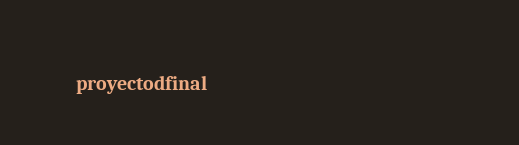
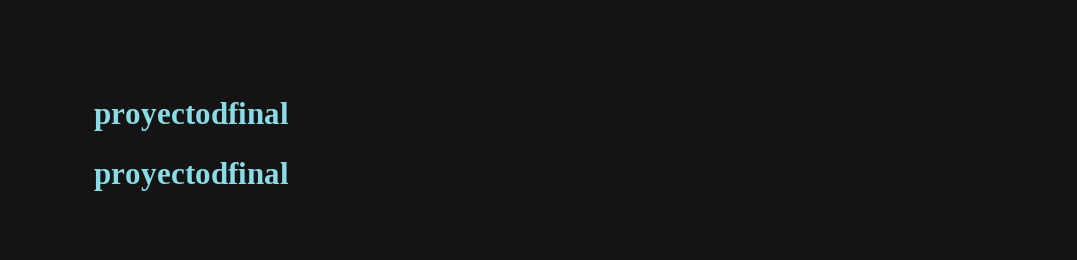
[76,75,207,94] proyectodfinal -> [94,102,289,131] [94,162,289,191] proyectodfinal // proyectodfinal

